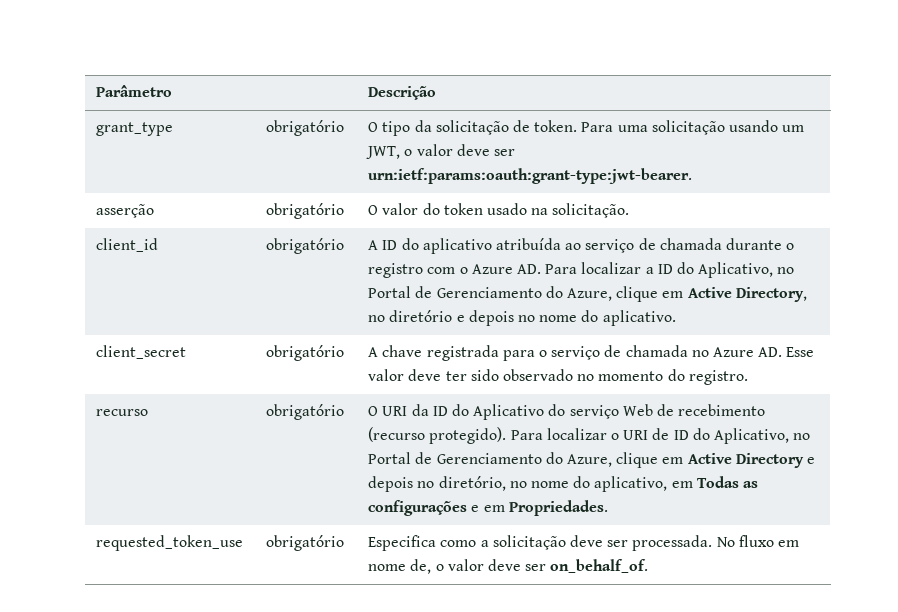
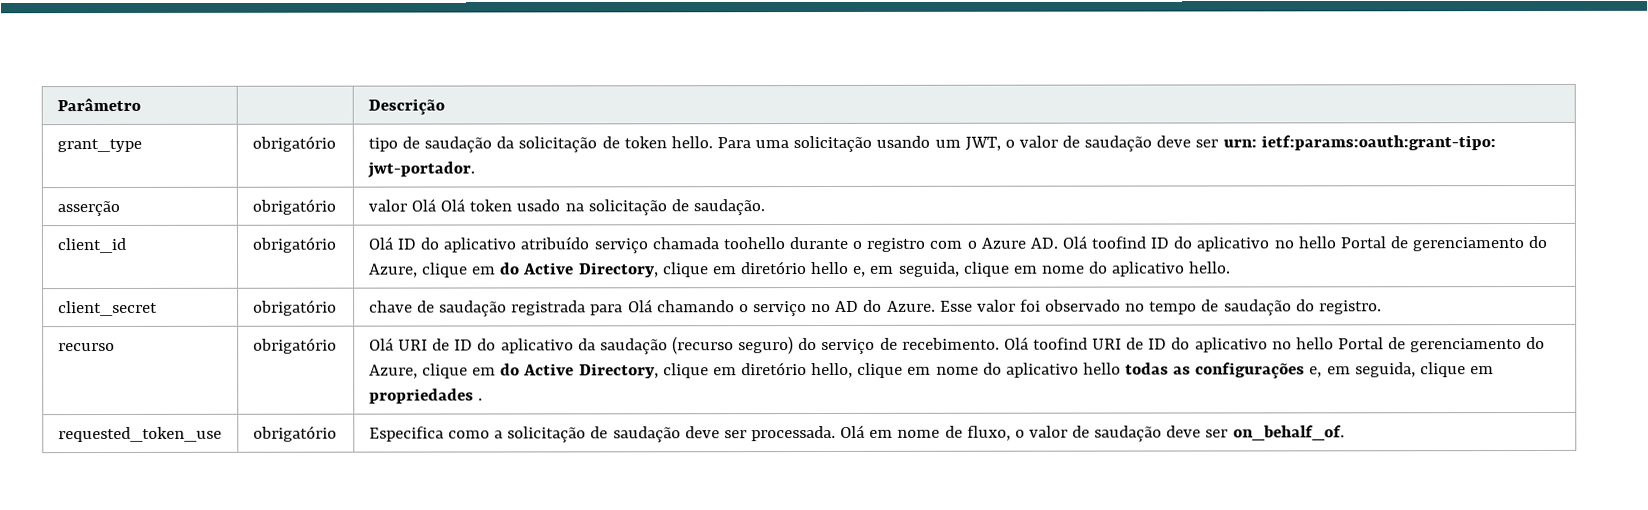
[368,121,411,136] O tipo -> [367,136,493,153] tipo de saudação
[534,120,578,132] token. -> [623,136,713,149] token hello.
[456,144,516,156] [368,168,693,184] [96,204,155,218] [266,203,345,219] [368,203,630,218] deve ser urn:ietf:params:oauth:grant-type:jwt-bearer. // asserção | obrigatório | O valor do token usado na solicitação. -> [1062,135,1496,152] [366,161,475,178] [56,200,120,217] [251,198,336,215] [367,198,765,216] de saudação deve ser urn: ietf:params:oauth:grant-tipo: jwt-portador. // asserção | obrigatório | valor Olá Olá token usado na solicitação de saudação.
[368,238,722,254] A ID do aplicativo atribuída ao serviço de chamada -> [367,236,785,254] Olá ID do aplicativo atribuído serviço chamada toohello
[545,262,795,278] [368,286,807,302] [368,310,676,326] [96,345,187,359] [266,345,345,361] [368,345,815,361] [368,369,748,385] [96,409,149,416] [266,404,345,420] [368,404,766,420] [368,427,811,444] [368,452,815,468] [368,476,758,492] [368,500,608,516] Para localizar a ID do Aplicativo, no Portal de Gerenciamento do Azure, clique em Active Directory, no diretório e depois no nome do aplicativo. // client_secret | obrigatório | A chave registrada para o serviço de chamada no Azure AD. Esse valor deve ter sido observado no momento do registro. // recurso | obrigatório | O URI da ID do Aplicativo do serviço Web de recebimento (recurso protegido). Para localizar o URI de ID do Aplicativo, no Portal de Gerenciamento do Azure, clique em Active Directory e depois no diretório, no nome do aplicativo, em Todas as configurações e em Propriedades. -> [1061,235,1548,252] [368,261,1232,278] [57,300,158,317] [252,299,337,316] [368,299,1382,317] [57,342,115,352] [252,337,337,354] [368,336,1546,355] [368,362,1494,379] [368,388,484,404] Olá toofind ID do aplicativo no hello Portal de gerenciamento do Azure, clique em do Active Directory, clique em diretório hello e, em seguida, clique em nome do aplicativo hello. // client_secret | obrigatório | chave de saudação registrada para Olá chamando o serviço no AD do Azure. Esse valor foi observado no tempo de saudação do registro. // recurso | obrigatório | Olá URI de ID do aplicativo da saudação (recurso seguro) do serviço de recebimento. Olá toofind URI de ID do aplicativo no hello Portal de gerenciamento do Azure, clique em do Active Directory, clique em diretório hello, clique em nome do aplicativo hello todas as configurações e, em seguida, clique em propriedades .
(566, 542) none -> [590,426,681,443] de saudação
[716,535,799,547] [368,559,484,574] No fluxo em nome de, o valor -> [840,424,1163,442] Olá em nome de fluxo, o valor de saudação

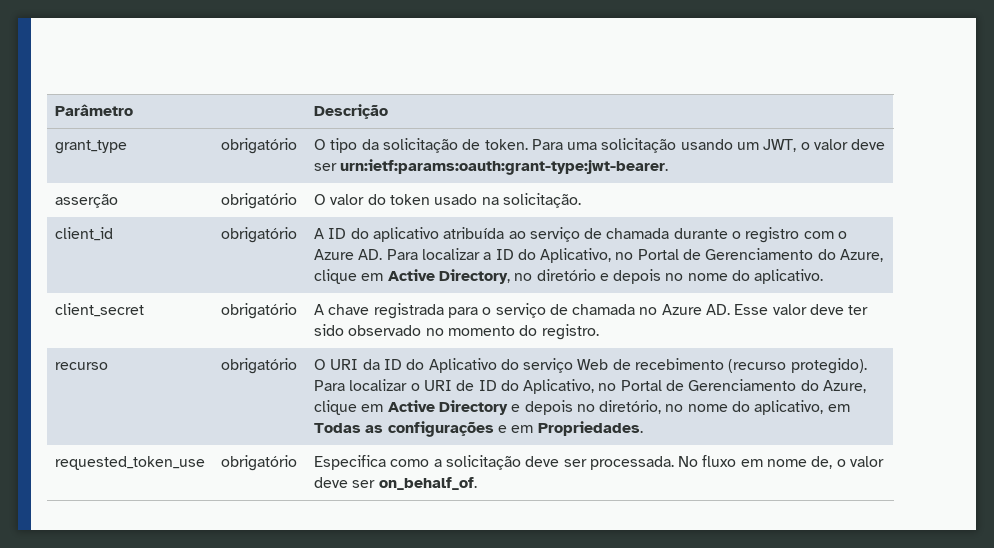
[367,136,493,153] tipo de saudação -> [313,138,358,153] O tipo
[623,136,713,149] token hello. -> [484,139,528,150] token.
[1062,135,1496,152] [366,161,475,178] [56,200,120,217] [251,198,336,215] [367,198,765,216] de saudação deve ser urn: ietf:params:oauth:grant-tipo: jwt-portador. // asserção | obrigatório | valor Olá Olá token usado na solicitação de saudação. -> [851,139,886,150] [313,159,669,175] [54,194,118,208] [220,193,297,209] [313,193,581,208] deve ser urn:ietf:params:oauth:grant-type:jwt-bearer. // asserção | obrigatório | O valor do token usado na solicitação.
[367,236,785,254] Olá ID do aplicativo atribuído serviço chamada toohello -> [313,227,670,242] A ID do aplicativo atribuída ao serviço de chamada
[1061,235,1548,252] [368,261,1232,278] [57,300,158,317] [252,299,337,316] [368,299,1382,317] [57,342,115,352] [252,337,337,354] [368,336,1546,355] [368,362,1494,379] [368,388,484,404] Olá toofind ID do aplicativo no hello Portal de gerenciamento do Azure, clique em do Active Directory, clique em diretório hello e, em seguida, clique em nome do aplicativo hello. // client_secret | obrigatório | chave de saudação registrada para Olá chamando o serviço no AD do Azure. Esse valor foi observado no tempo de saudação do registro. // recurso | obrigatório | Olá URI de ID do aplicativo da saudação (recurso seguro) do serviço de recebimento. Olá toofind URI de ID do aplicativo no hello Portal de gerenciamento do Azure, clique em do Active Directory, clique em diretório hello, clique em nome do aplicativo hello todas as configurações e, em seguida, clique em propriedades . -> [386,248,884,263] [313,269,824,284] [54,303,144,317] [220,303,297,319] [313,303,869,319] [313,324,599,340] [54,362,108,370] [220,358,297,374] [313,358,867,374] [313,379,867,394] [313,400,850,415] [313,421,643,437] Para localizar a ID do Aplicativo, no Portal de Gerenciamento do Azure, clique em Active Directory, no diretório e depois no nome do aplicativo. // client_secret | obrigatório | A chave registrada para o serviço de chamada no Azure AD. Esse valor deve ter sido observado no momento do registro. // recurso | obrigatório | O URI da ID do Aplicativo do serviço Web de recebimento (recurso protegido). Para localizar o URI de ID do Aplicativo, no Portal de Gerenciamento do Azure, clique em Active Directory e depois no diretório, no nome do aplicativo, em Todas as configurações e em Propriedades.
[590,426,681,443] de saudação -> (521, 462) none
[840,424,1163,442] Olá em nome de fluxo, o valor de saudação -> [678,455,885,469] No fluxo em nome de, o valor

